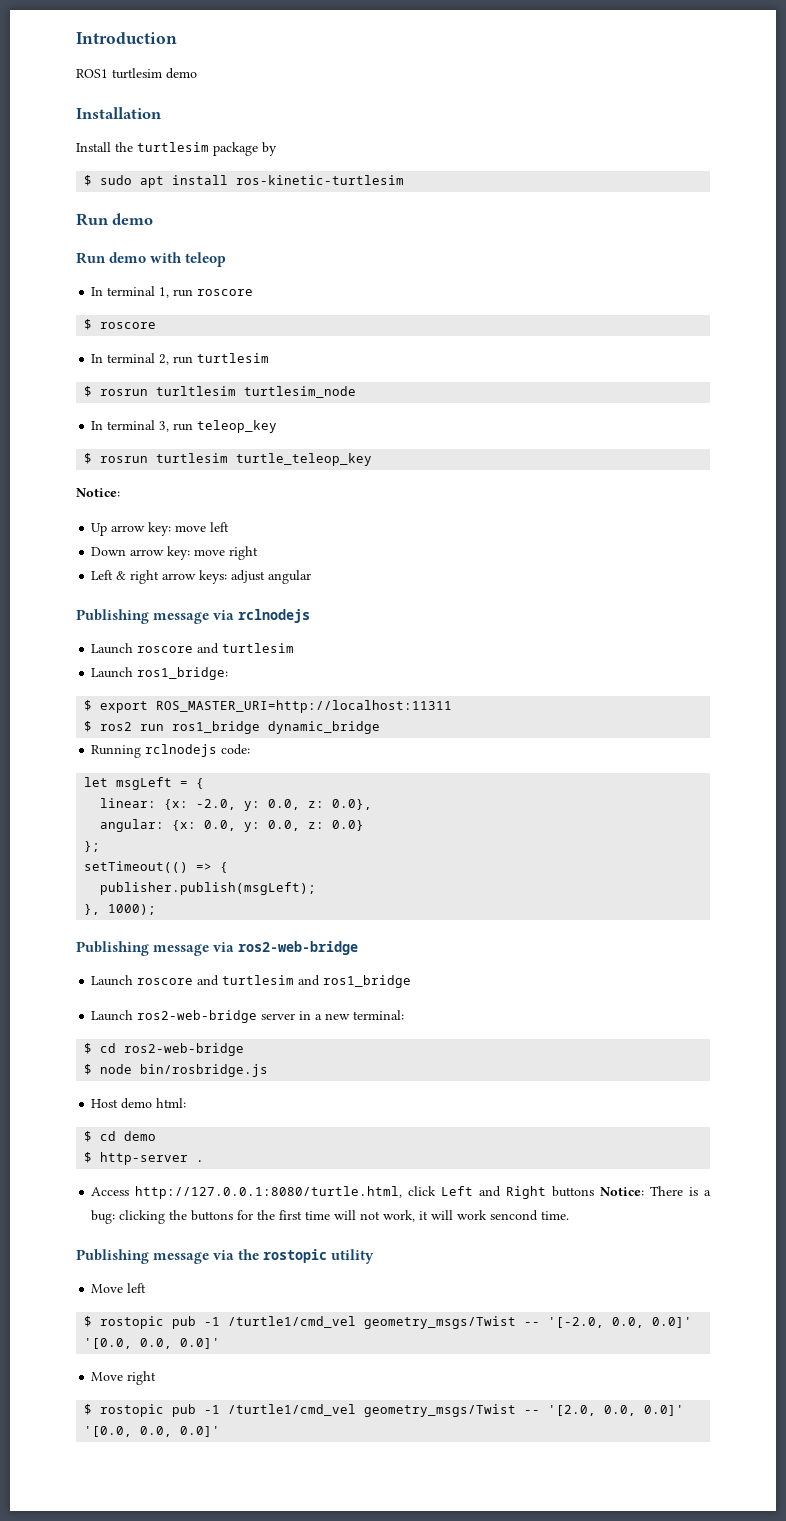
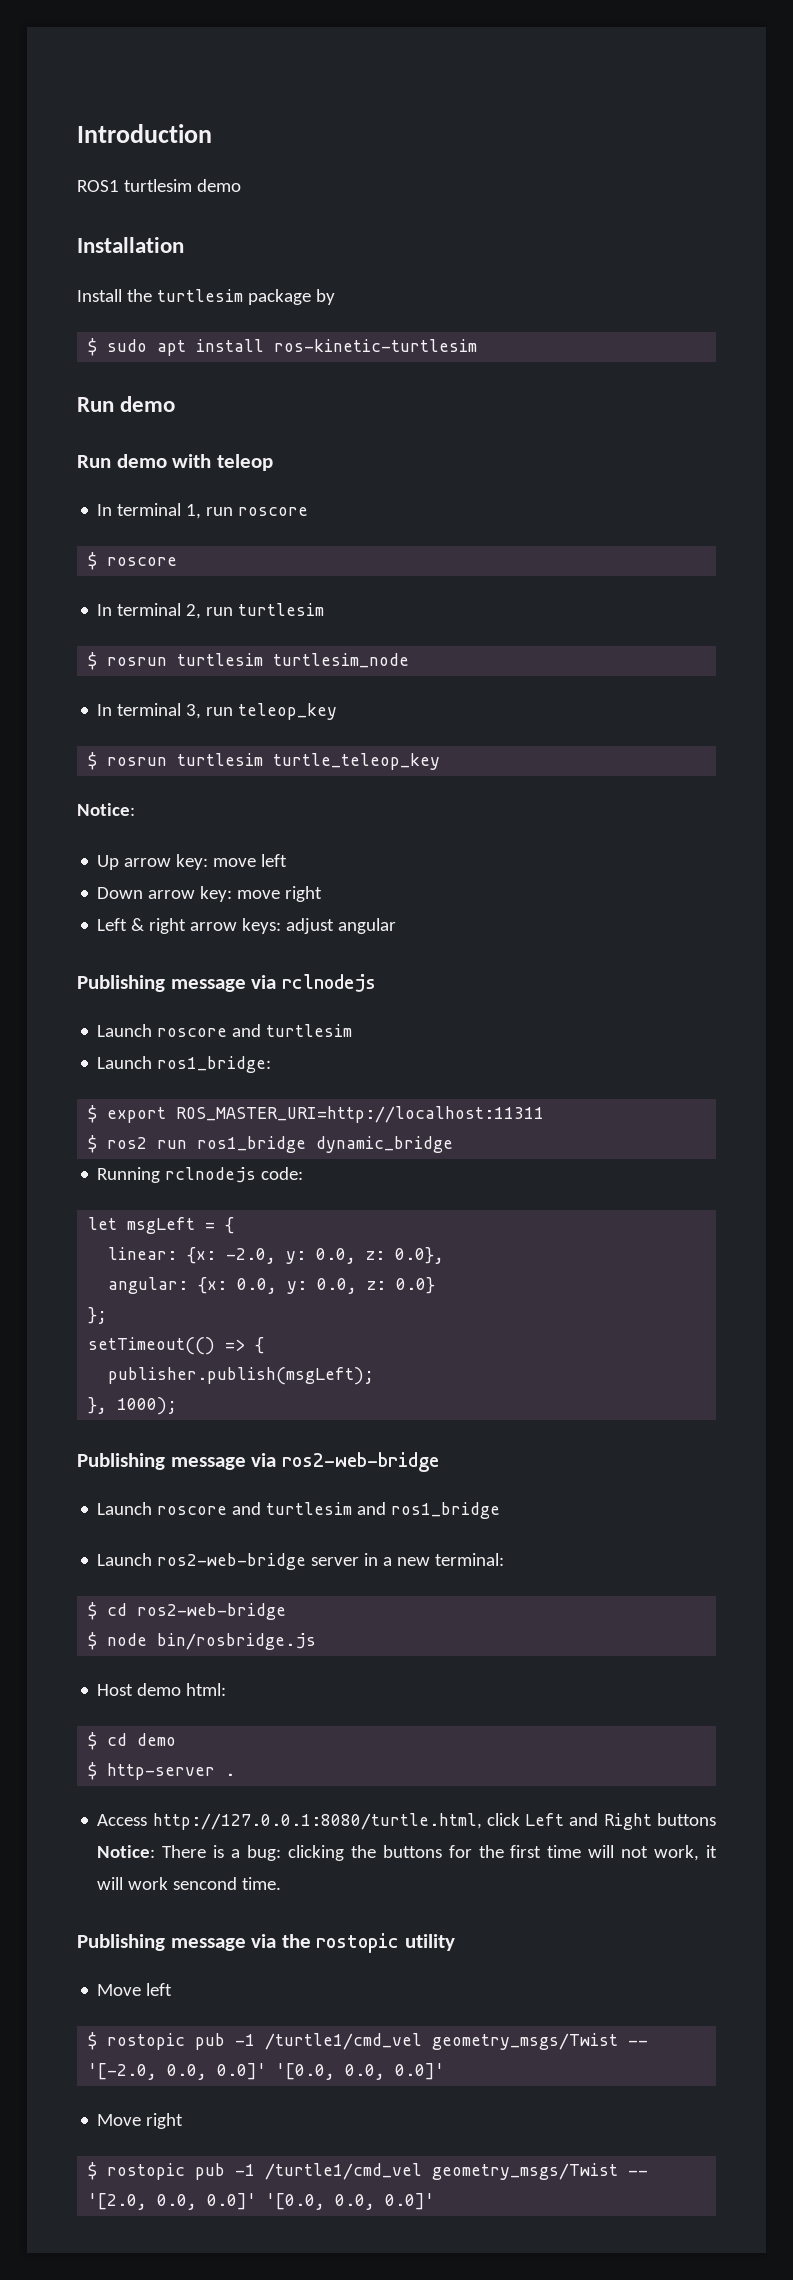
[156,386,237,396] turltlesim -> [177,653,264,666] turtlesim

